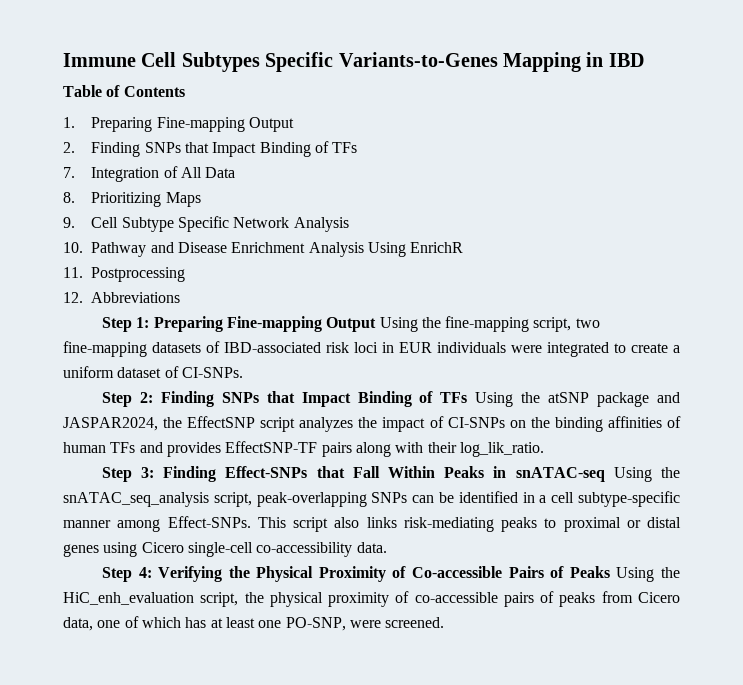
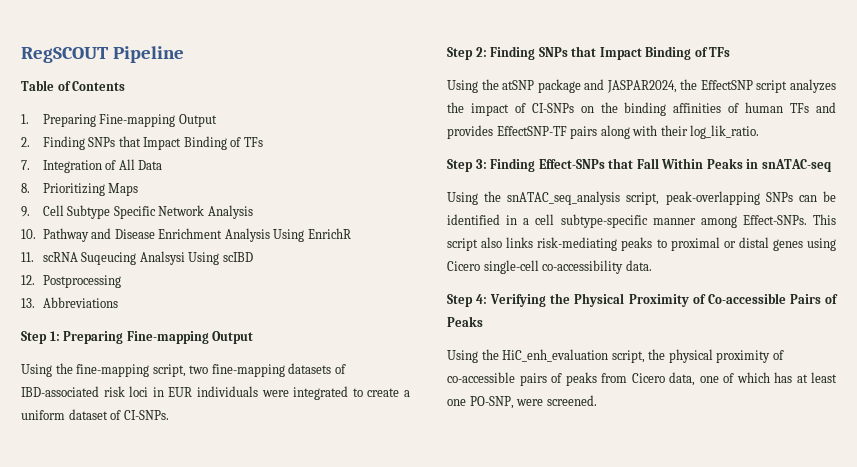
[63,52,644,72] Immune Cell Subtypes Specific Variants-to-Genes Mapping in IBD -> [21,46,184,63] RegSCOUT Pipeline
(83, 272) none -> [42,251,253,265] [21,275,35,285] scRNA Suqeucing Analsysi Using scIBD // 12.
[63,292,83,303] 12. -> [21,298,35,308] 13.
(377, 324) none -> (254, 337) //
(468, 397) none -> (731, 52) //
(605, 474) none -> (831, 165) //
(610, 572) none -> (483, 321) //

